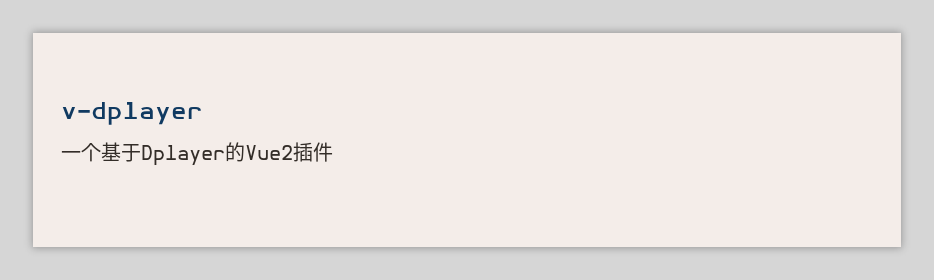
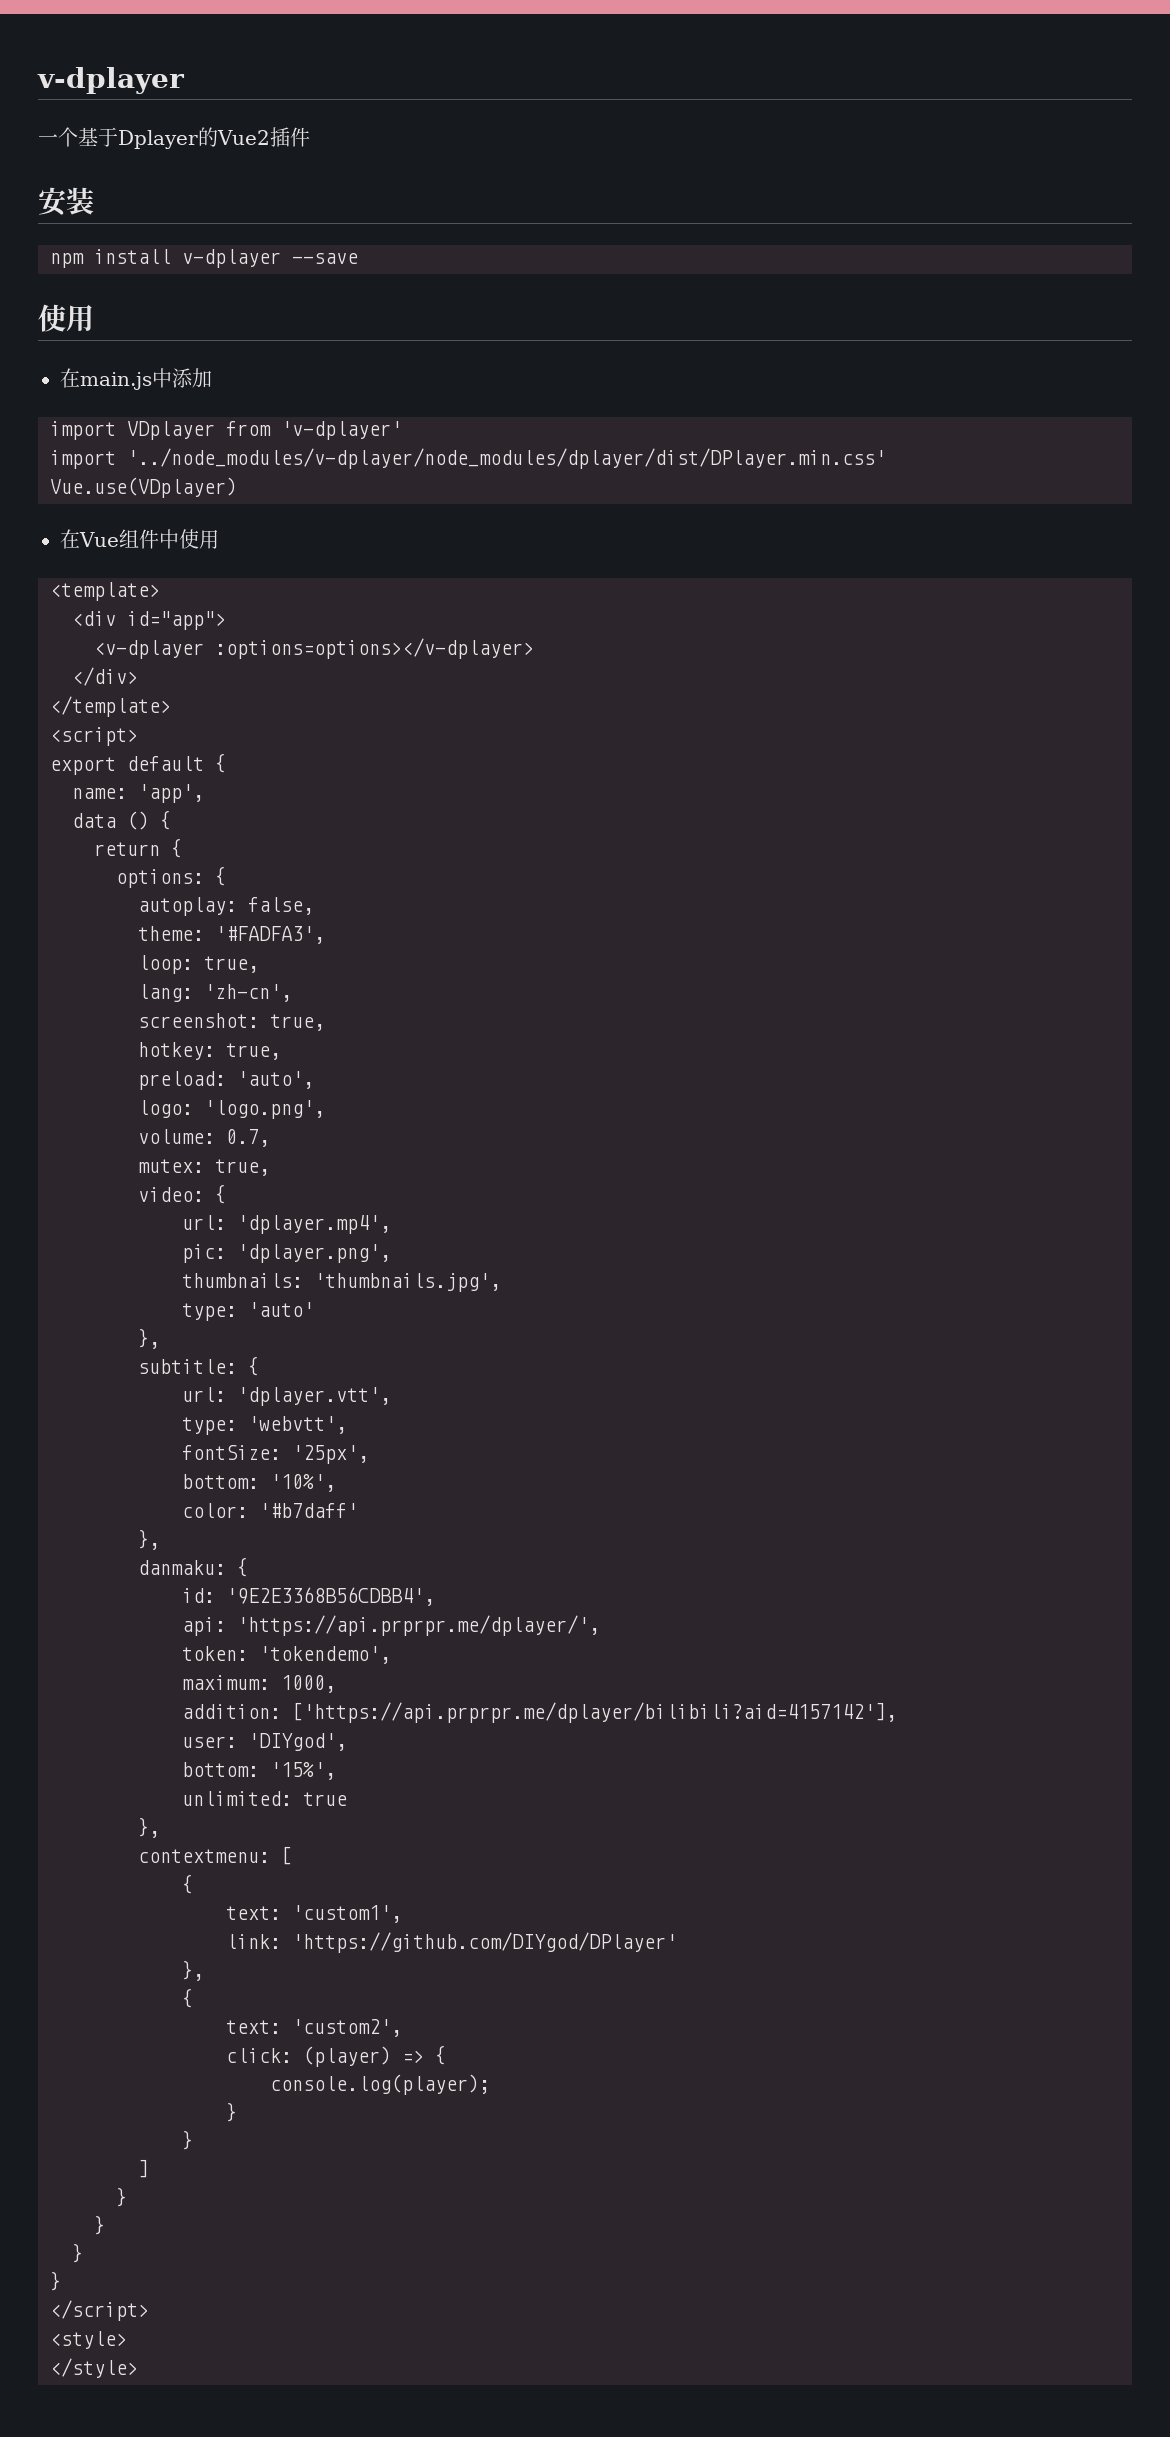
(333, 152) none -> [38,187,94,216] [50,249,358,268] [38,304,94,332] [60,368,212,390] [50,421,402,440] [50,448,886,469] [50,477,237,498] [60,529,219,549] [50,582,160,601] [72,611,226,630] [94,638,534,659] [72,667,138,686] [50,696,171,717] [50,727,138,746] [50,753,226,775] [72,784,204,803] [72,810,171,830] [94,838,182,858] [116,866,226,888] [138,897,314,916] [138,926,325,944] [138,955,259,974] [138,984,292,1002] [138,1013,325,1031] [138,1042,281,1060] [138,1071,314,1090] [138,1100,325,1119] [138,1129,270,1147] [138,1159,270,1176] [138,1184,226,1204] [182,1215,391,1234] [182,1244,391,1263] [182,1273,501,1292] [182,1302,314,1321] [138,1328,160,1349] [138,1356,259,1376] [182,1387,391,1406] [182,1416,347,1435] [182,1445,369,1464] [182,1474,336,1492] [182,1503,358,1518] [138,1529,160,1550] [138,1557,248,1577] [182,1587,435,1606] [182,1615,600,1636] [182,1646,391,1664] [182,1675,336,1693] [182,1702,897,1723] [182,1733,347,1751] [182,1762,336,1780] [182,1791,347,1806] [138,1817,160,1838] [138,1846,292,1865] [182,1874,193,1894] [226,1905,402,1923] [226,1932,677,1953] [182,1960,204,1981] [182,1988,193,2008] [226,2019,402,2037] [226,2045,446,2067] [270,2074,490,2095] [226,2102,237,2122] [182,2130,193,2150] [138,2159,149,2178] [116,2187,127,2207] [94,2215,105,2235] [72,2243,83,2263] [50,2271,61,2291] [50,2300,149,2321] [50,2331,127,2349] [50,2358,138,2378] // 安装 // npm install v-dplayer --save // 使用 // 在main.js中添加 // import VDplayer from 'v-dplayer' // import '../node_modules/v-dplayer/node_modules/dplayer/dist/DPlayer.min.css' // Vue.use(VDplayer) // 在Vue组件中使用 // <template> // <div id="app"> // <v-dplayer :options=options></v-dplayer> // </div> // </template> // <script> // export default { // name: 'app', // data () { // return { // options: { // autoplay: false, // theme: '#FADFA3', // loop: true, // lang: 'zh-cn', // screenshot: true, // hotkey: true, // preload: 'auto', // logo: 'logo.png', // volume: 0.7, // mutex: true, // video: { // url: 'dplayer.mp4', // pic: 'dplayer.png', // thumbnails: 'thumbnails.jpg', // type: 'auto' // }, // subtitle: { // url: 'dplayer.vtt', // type: 'webvtt', // fontSize: '25px', // bottom: '10%', // color: '#b7daff' // }, // danmaku: { // id: '9E2E3368B56CDBB4', // api: 'https://api.prprpr.me/dplayer/', // token: 'tokendemo', // maximum: 1000, // addition: ['https://api.prprpr.me/dplayer/bilibili?aid=4157142'], // user: 'DIYgod', // bottom: '15%', // unlimited: true // }, // contextmenu: [ // { // text: 'custom1', // link: 'https://github.com/DIYgod/DPlayer' // }, // { // text: 'custom2', // click: (player) => { // console.log(player); // } // } // ] // } // } // } // } // </script> // <style> // </style>

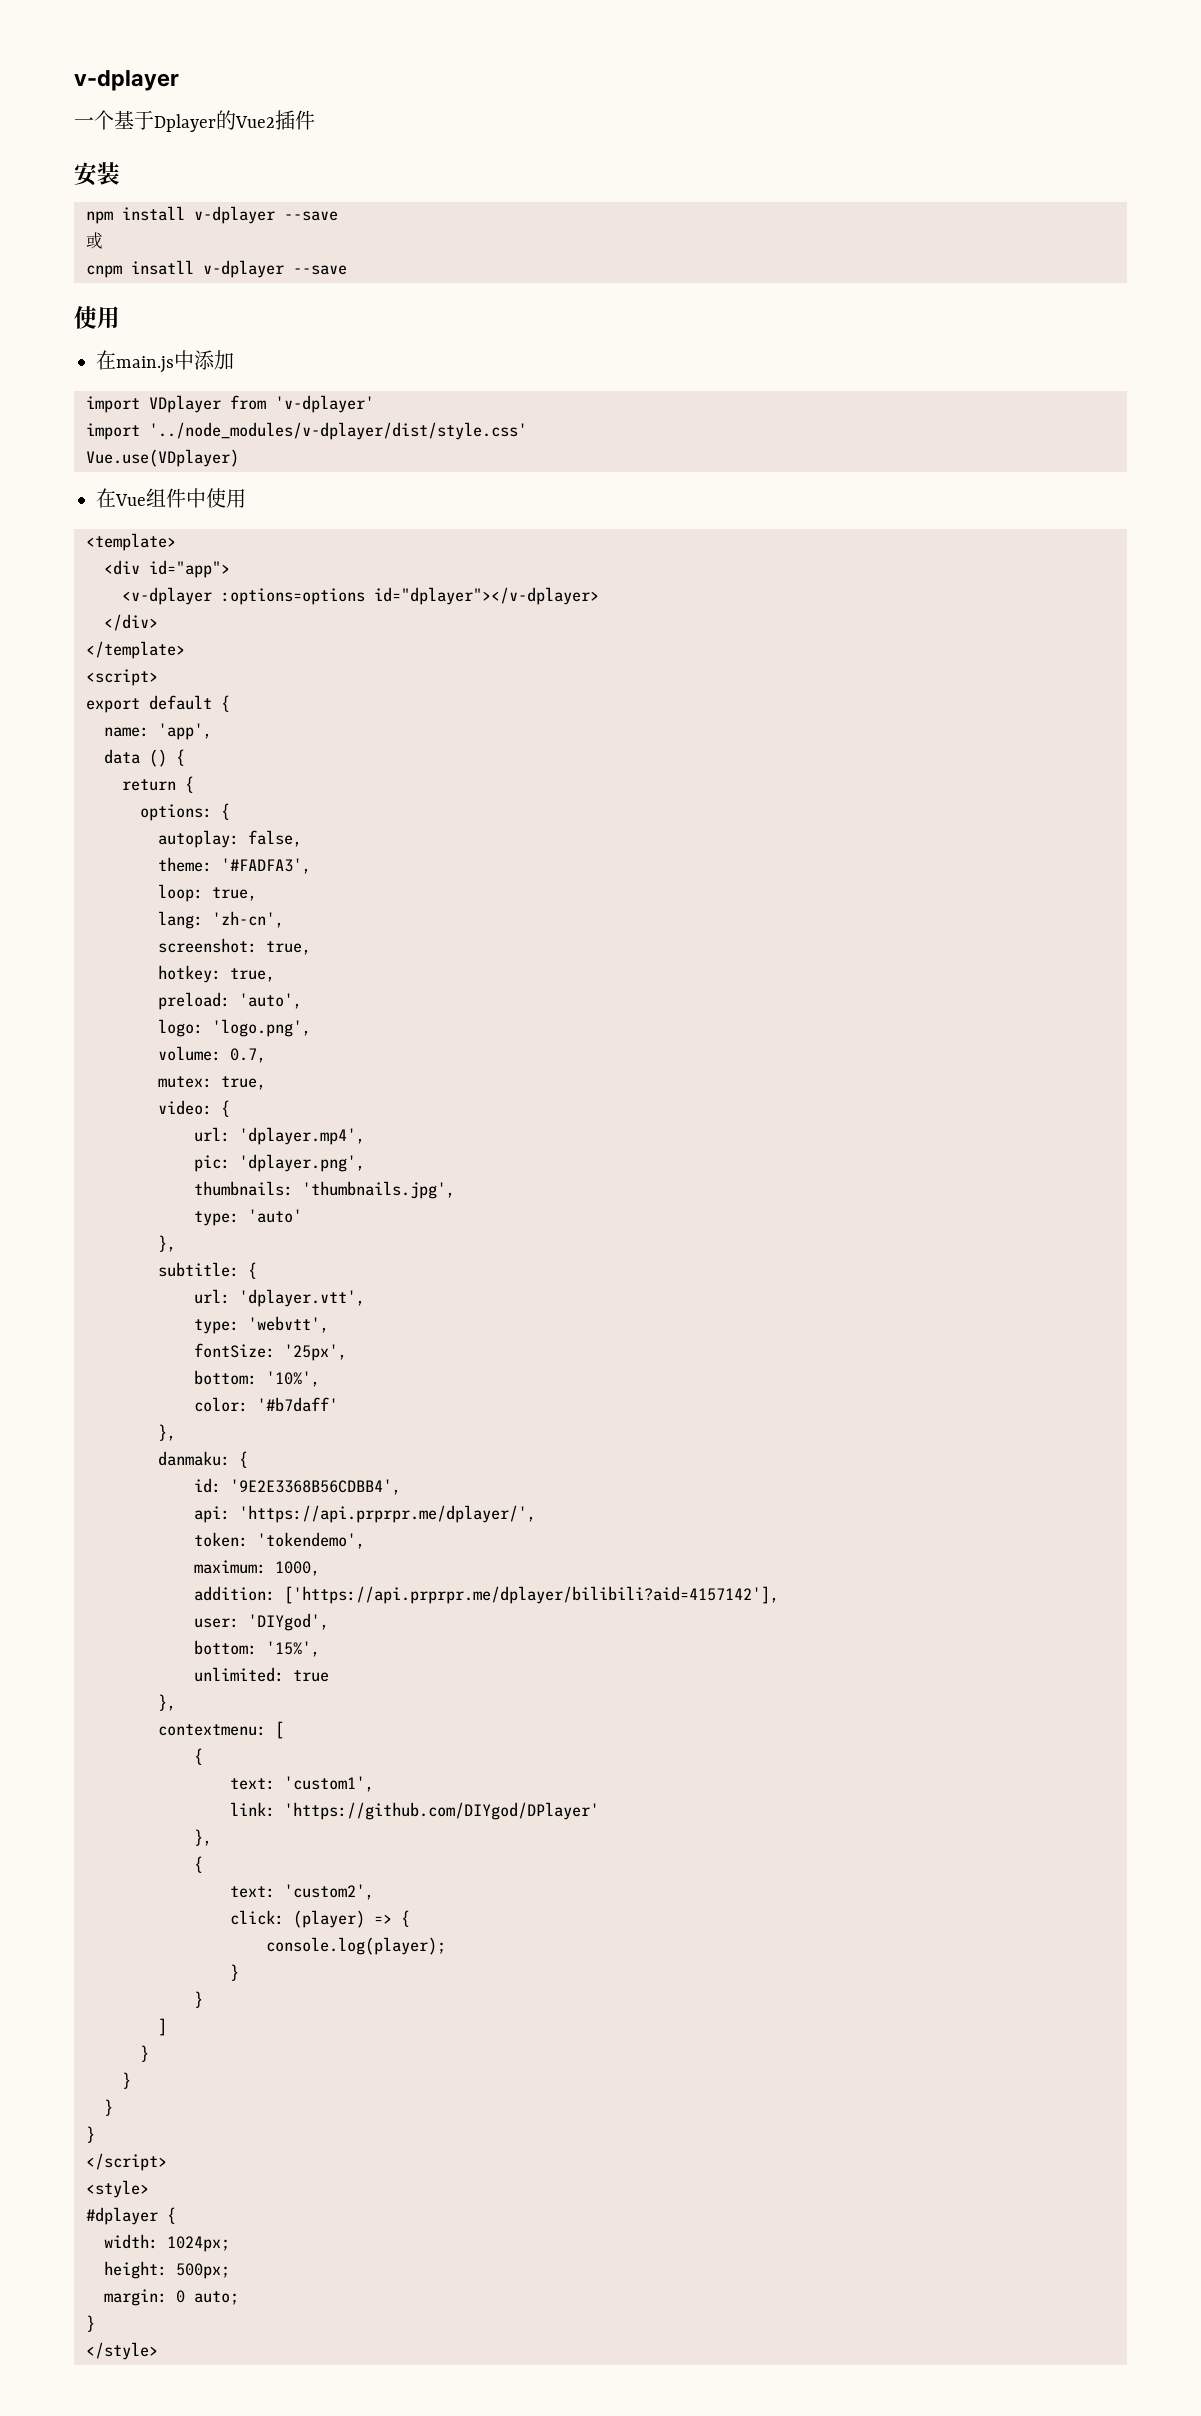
(358, 258) none -> [86,232,103,249] [86,260,347,278] // 或 // cnpm insatll v-dplayer --save
[127,448,886,469] '../node_modules/v-dplayer/node_modules/dplayer/dist/DPlayer.min.css' -> [149,422,527,440] '../node_modules/v-dplayer/dist/style.css'
[215,638,534,659] :options=options></v-dplayer> -> [221,587,599,605] :options=options id="dplayer"></v-dplayer>
(127, 2340) none -> [86,2207,176,2225] [104,2234,230,2252] [104,2261,230,2279] [104,2289,239,2306] [86,2315,95,2332] // #dplayer { // width: 1024px; // height: 500px; // margin: 0 auto; // }

